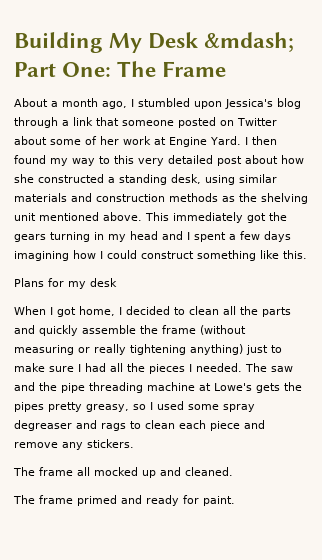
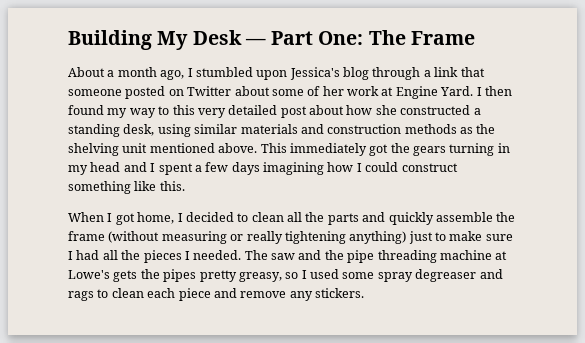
[204,32,295,52] &mdash; -> [244,38,266,45] —
[14,278,117,289] // Plans for my desk -> (185, 186) none
[13,467,233,478] [13,495,235,506] // The frame all mocked up and cleaned. // The frame primed and ready for paint. -> (364, 293) none

